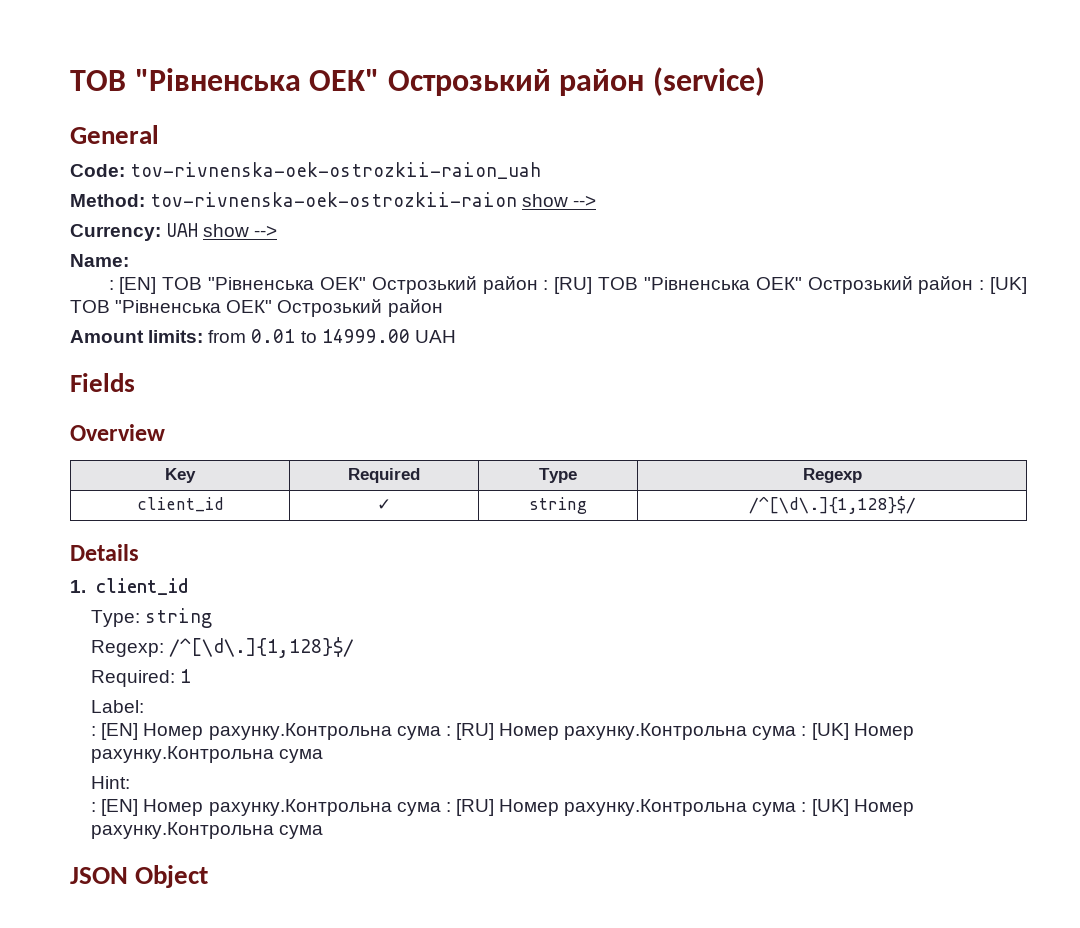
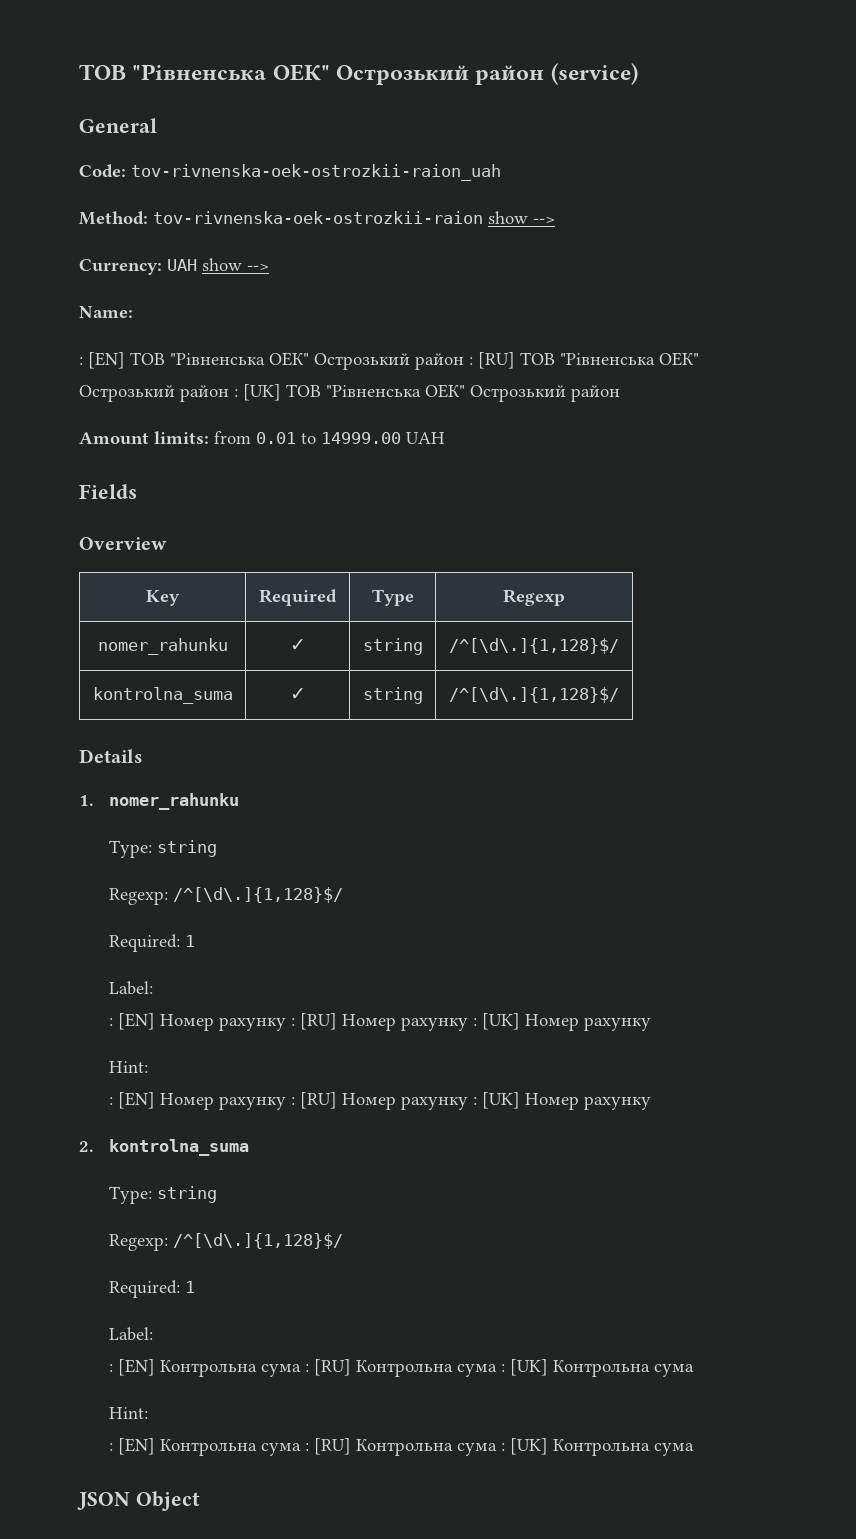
[136,497,224,512] client_id -> [97,638,228,655] [289,639,306,651] [362,638,423,655] [449,638,619,654] [92,687,233,704] nomer_rahunku | ✓ | string | /^[\d\.]{1,128}$/ // kontrolna_suma
[95,578,188,595] client_id -> [109,793,240,810] nomer_rahunku
[208,723,914,740] [91,746,275,763] рахунку.Контрольна сума : [RU] Номер рахунку.Контрольна сума : [UK] Номер рахунку.Контрольна -> [219,1013,652,1031] [109,1061,149,1073] [109,1092,652,1110] [79,1139,250,1156] [109,1186,218,1204] [109,1233,344,1251] [109,1280,196,1298] [109,1327,154,1341] [109,1359,651,1377] рахунку : [RU] Номер рахунку : [UK] Номер рахунку // Hint: // : [EN] Номер рахунку : [RU] Номер рахунку : [UK] Номер рахунку // 2. kontrolna_suma // Type: string // Regexp: /^[\d\.]{1,128}$/ // Required: 1 // Label: // : [EN] Контрольна сума : [RU] Контрольна сума : [UK] Контрольна
[143,799,914,816] [91,822,275,839] Номер рахунку.Контрольна сума : [RU] Номер рахунку.Контрольна сума : [UK] Номер рахунку.Контрольна -> [160,1438,651,1456] Контрольна сума : [RU] Контрольна сума : [UK] Контрольна

